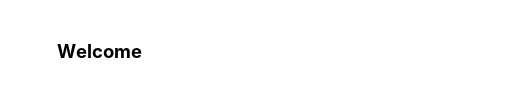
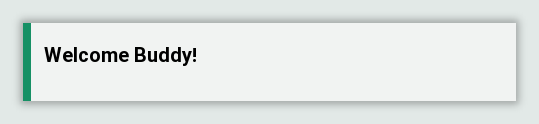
(142, 51) none -> [134,47,198,66] Buddy!

